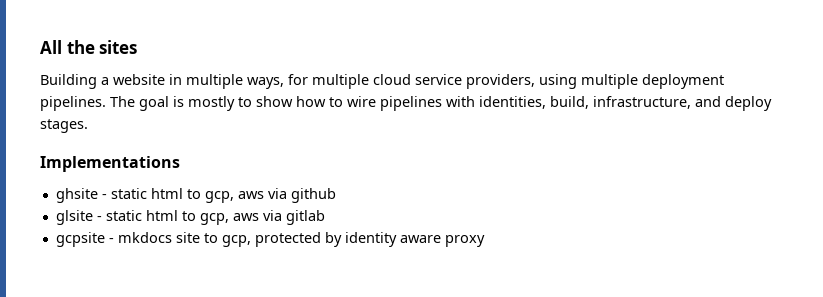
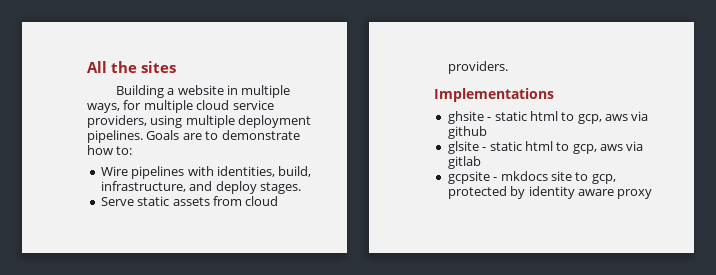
[110,96,376,111] The goal is mostly to show how to wire -> [146,130,300,140] [87,145,133,155] [100,166,128,176] Goals are to demonstrate how to: // Wire
(88, 126) none -> [100,196,279,206] [447,61,508,74] // Serve static assets from cloud providers.

